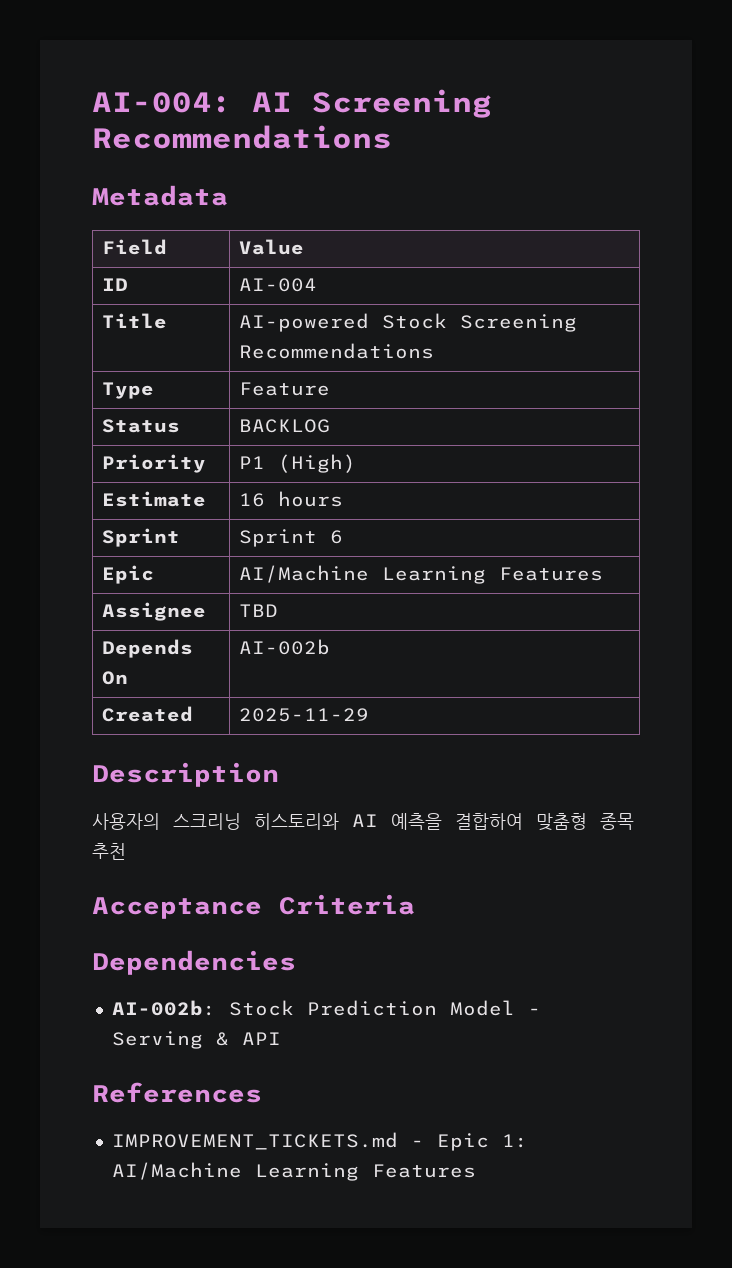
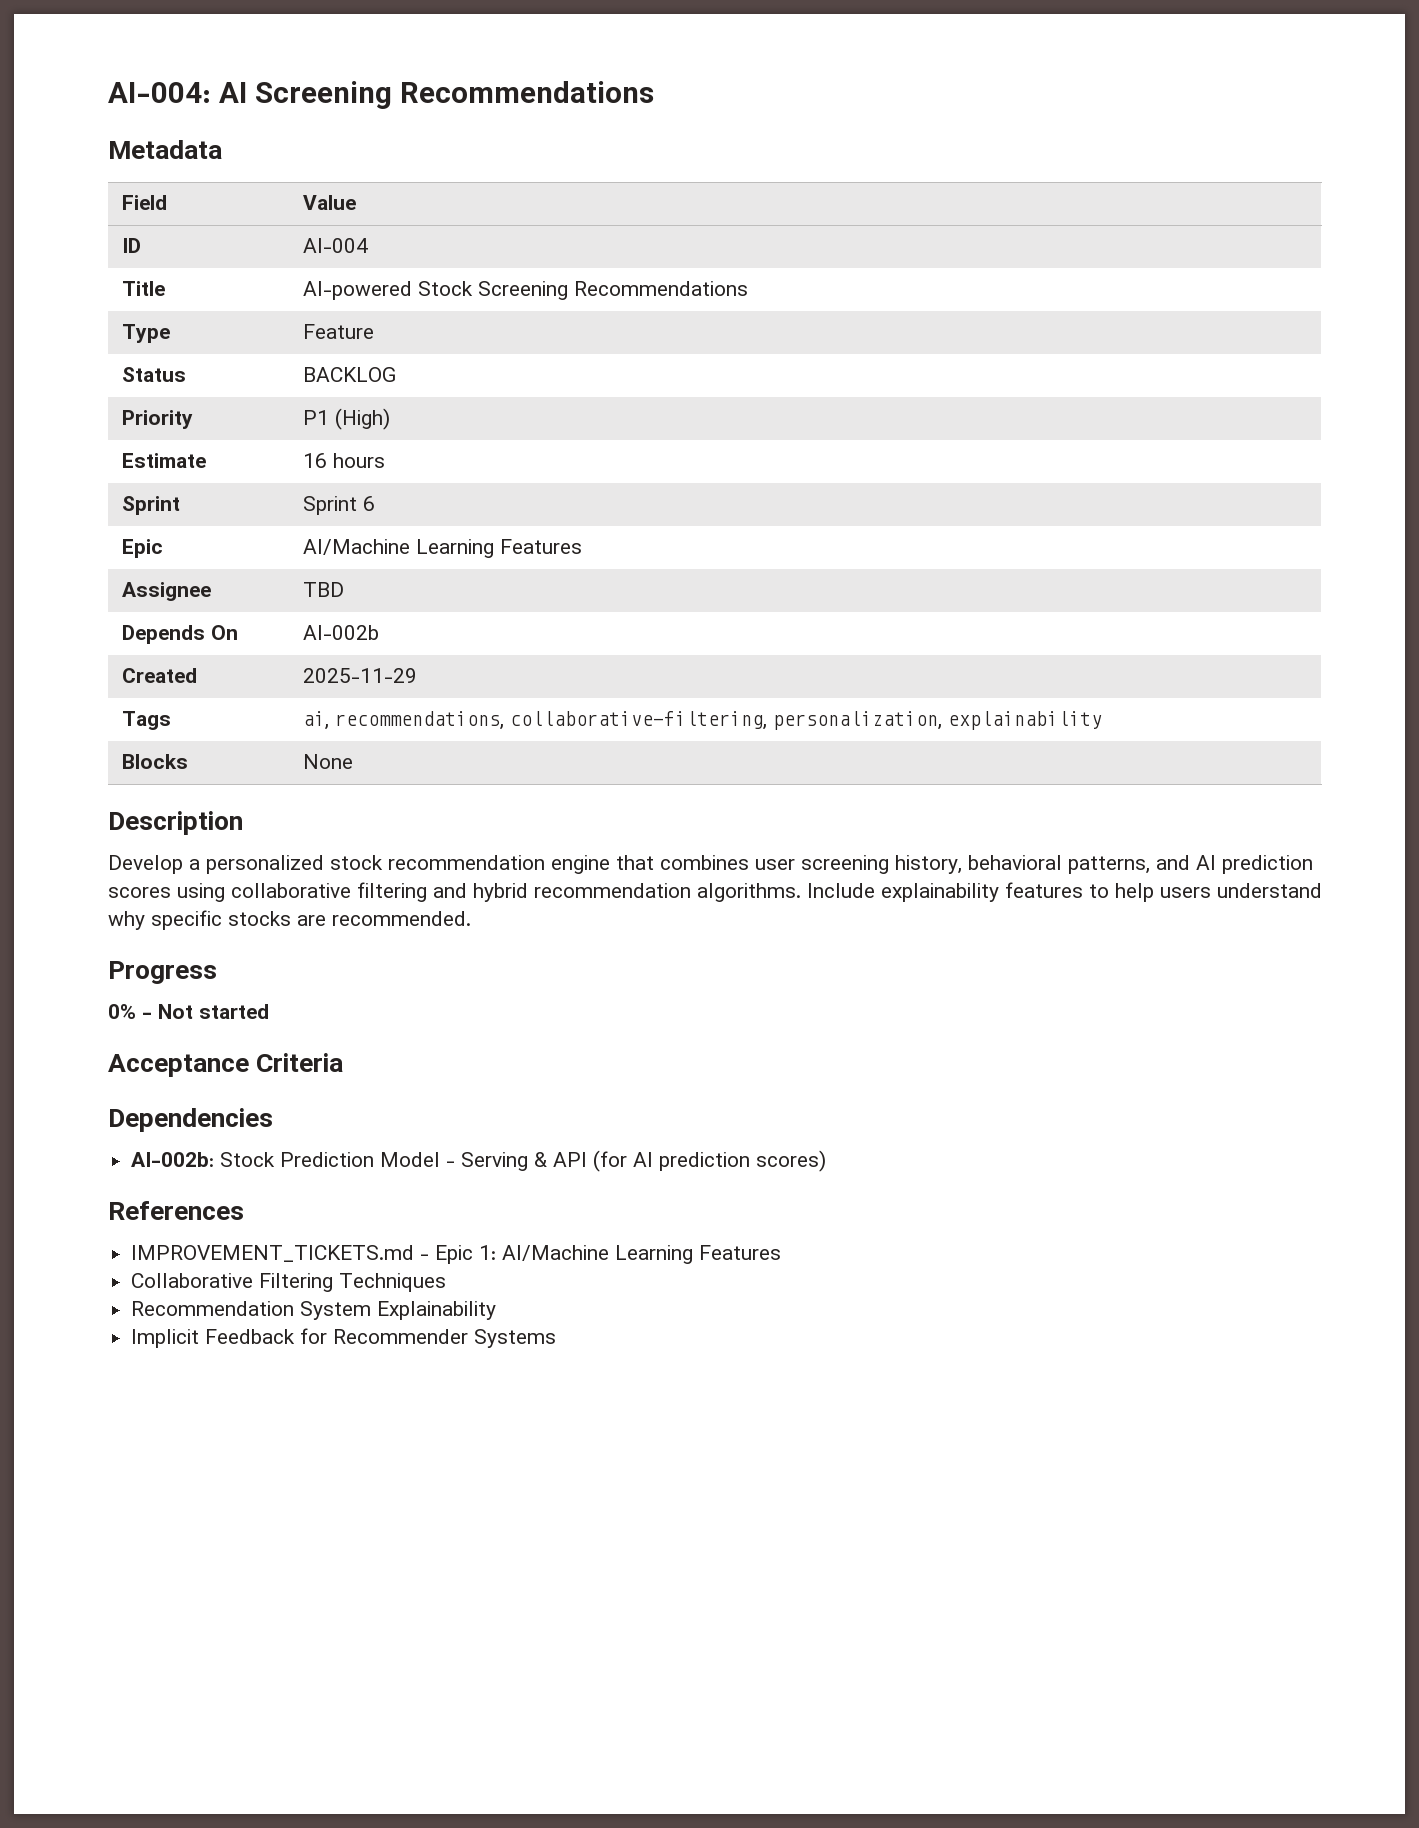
[92,762,279,787] [92,813,634,831] [92,843,126,860] // Description // 사용자의 스크리닝 히스토리와 AI 예측을 결합하여 맞춤형 종목 추천 -> [122,711,172,730] [303,711,1103,730] [122,754,189,769] [303,754,354,769] [108,811,243,835] [108,855,1313,874] [108,882,1322,902] [108,910,471,930] [108,961,217,984] [108,1004,269,1019] // Tags | ai, recommendations, collaborative-filtering, personalization, explainability // Blocks | None // Description // Develop a personalized stock recommendation engine that combines user screening history, behavioral patterns, and AI prediction scores using collaborative filtering and hybrid recommendation algorithms. Include explainability features to help users understand why specific stocks are recommended. // Progress // 0% - Not started
(281, 1038) none -> [593,1150,827,1172] (for AI prediction scores)
(476, 1171) none -> [131,1273,447,1292] [131,1301,497,1320] [131,1328,557,1348] // Collaborative Filtering Techniques // Recommendation System Explainability // Implicit Feedback for Recommender Systems

